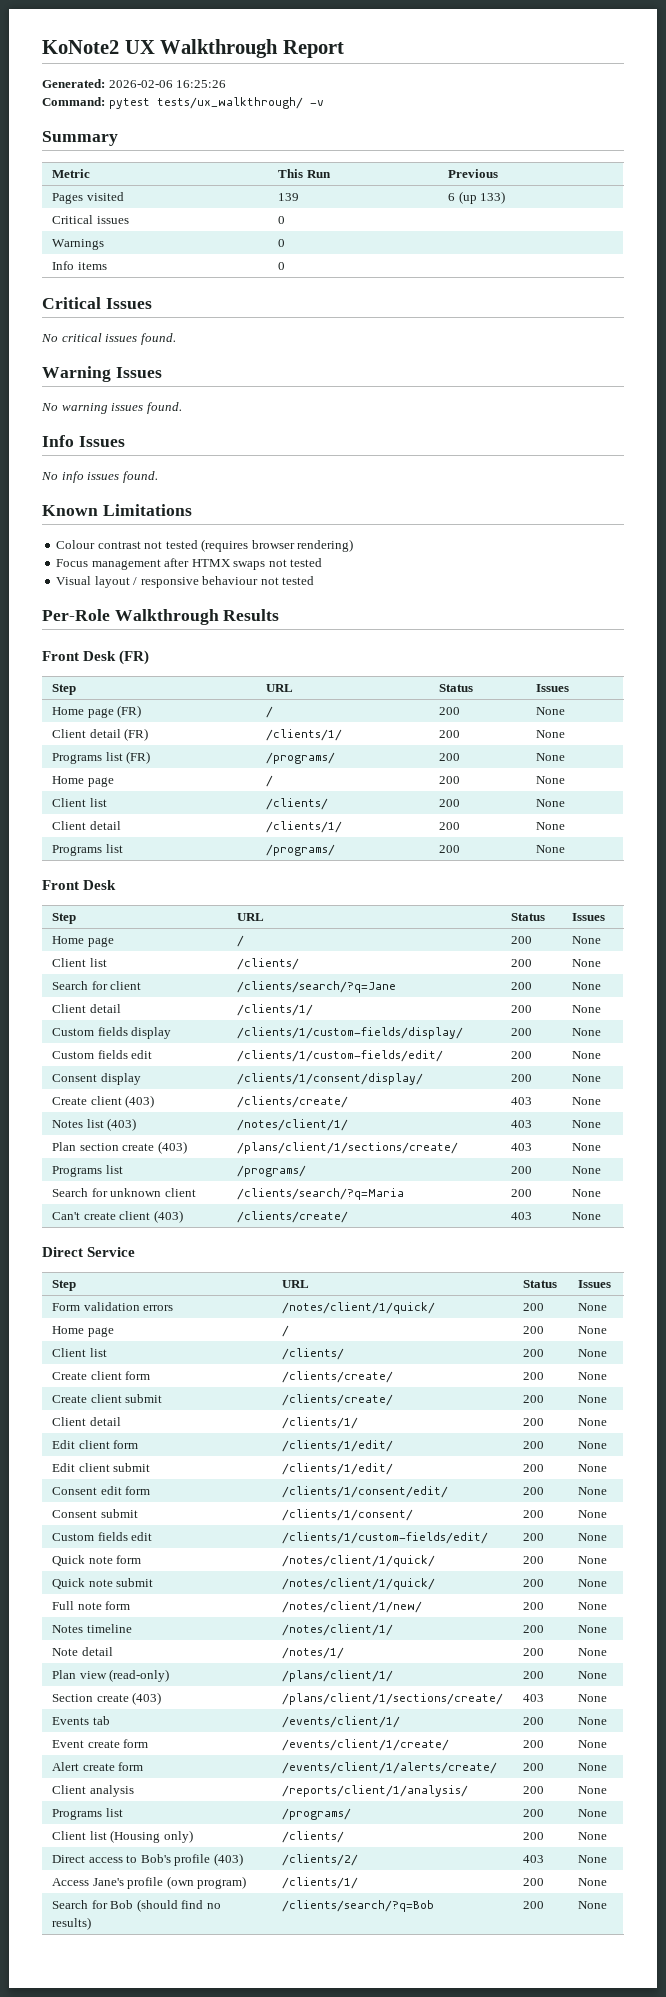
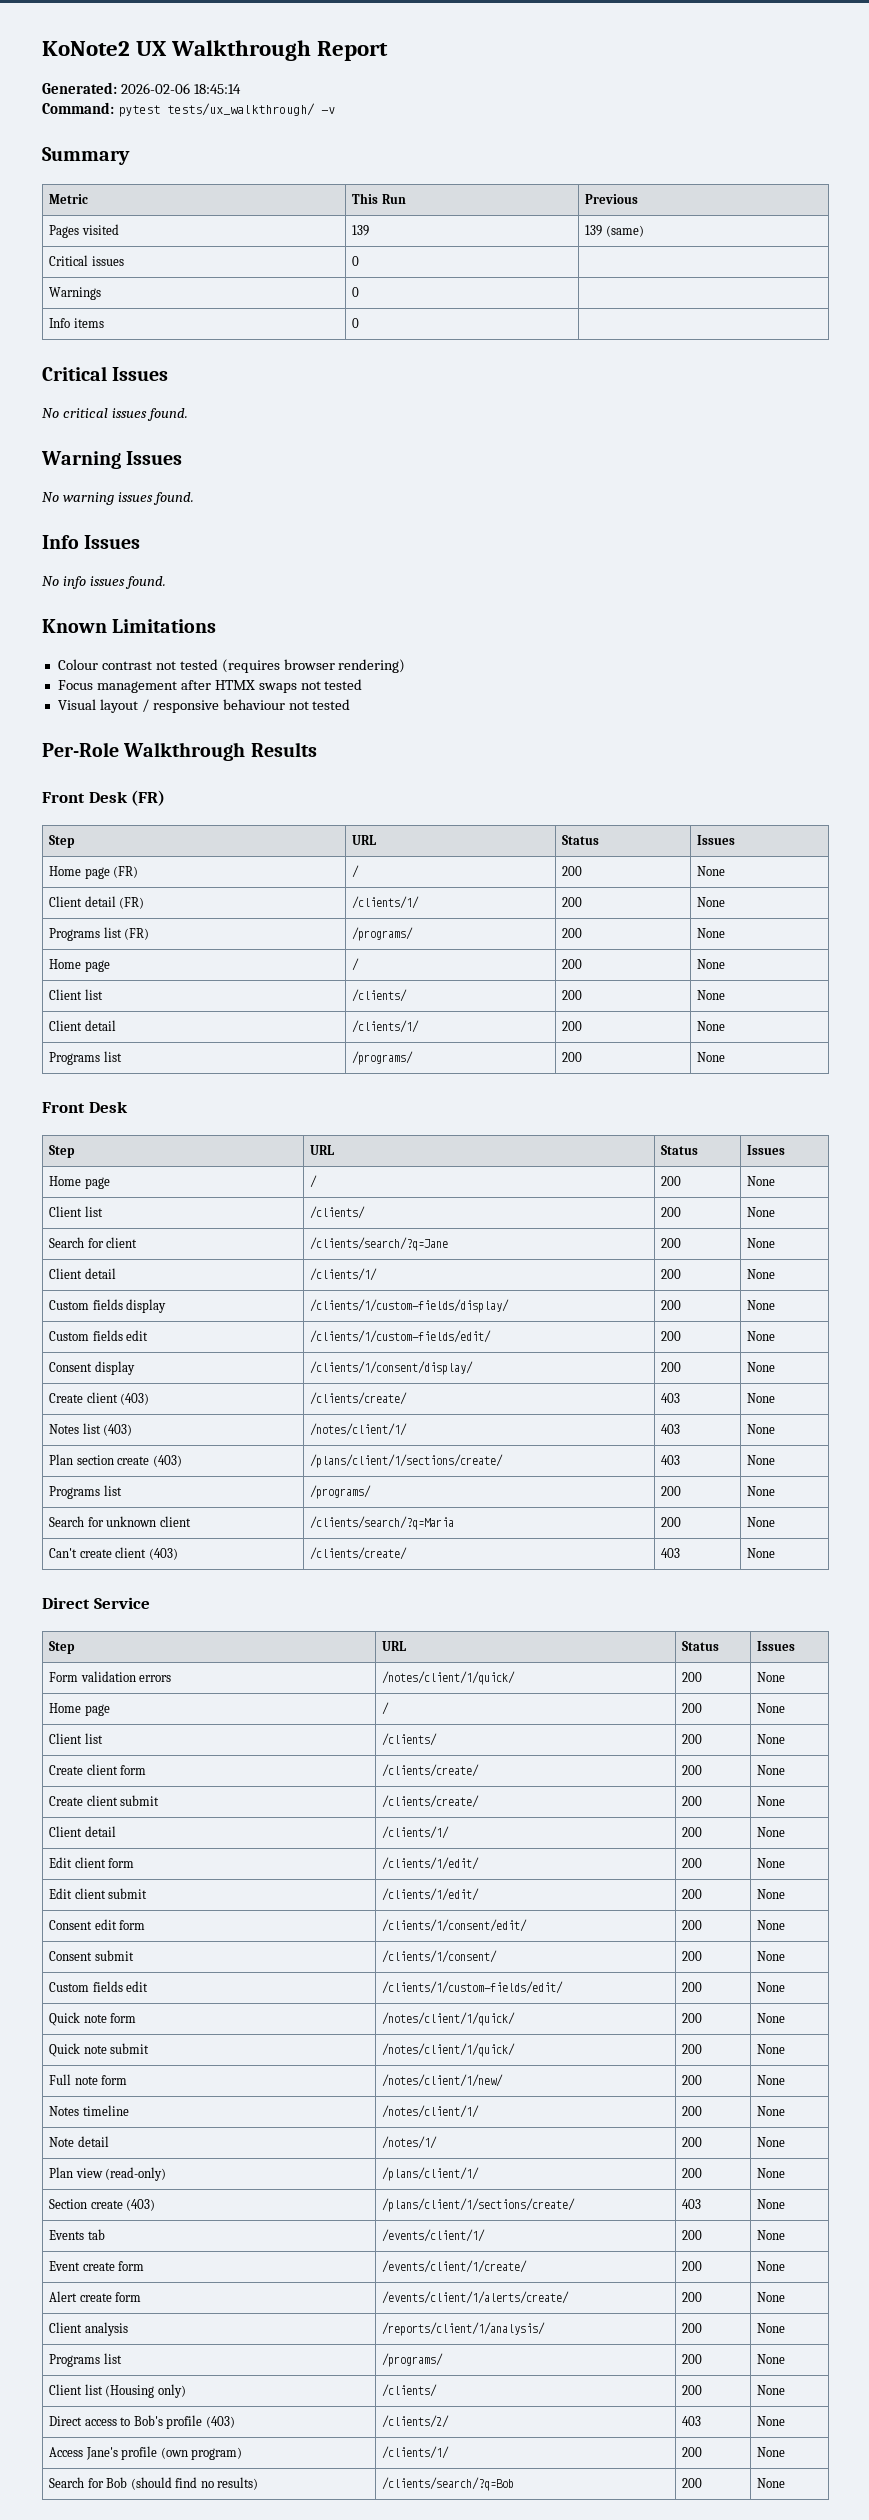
[176,80,227,88] 16:25:26 -> [193,84,241,94] 18:45:14
[448,191,506,204] 6 (up 133) -> [585,225,644,237] 139 (same)

